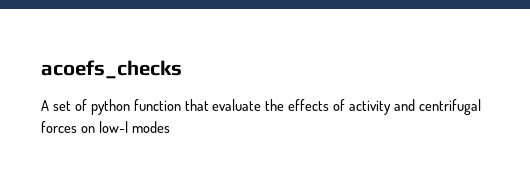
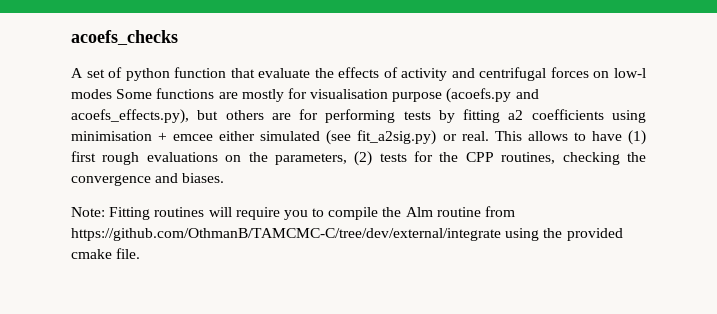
(170, 127) none -> [116,88,539,103] [71,109,646,124] [71,130,647,145] [71,151,646,166] [71,173,225,186] [71,206,516,220] [71,228,623,241] [71,248,141,259] Some functions are mostly for visualisation purpose (acoefs.py and acoefs_effects.py), but others are for performing tests by fitting a2 coefficients using minimisation + emcee either simulated (see fit_a2sig.py) or real. This allows to have (1) first rough evaluations on the parameters, (2) tests for the CPP routines, checking the convergence and biases. // Note: Fitting routines will require you to compile the Alm routine from https://github.com/OthmanB/TAMCMC-C/tree/dev/external/integrate using the provided cmake file.

